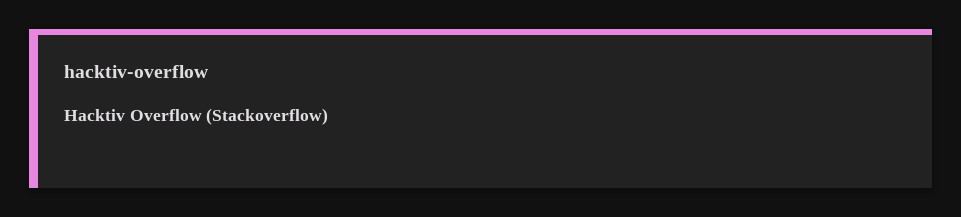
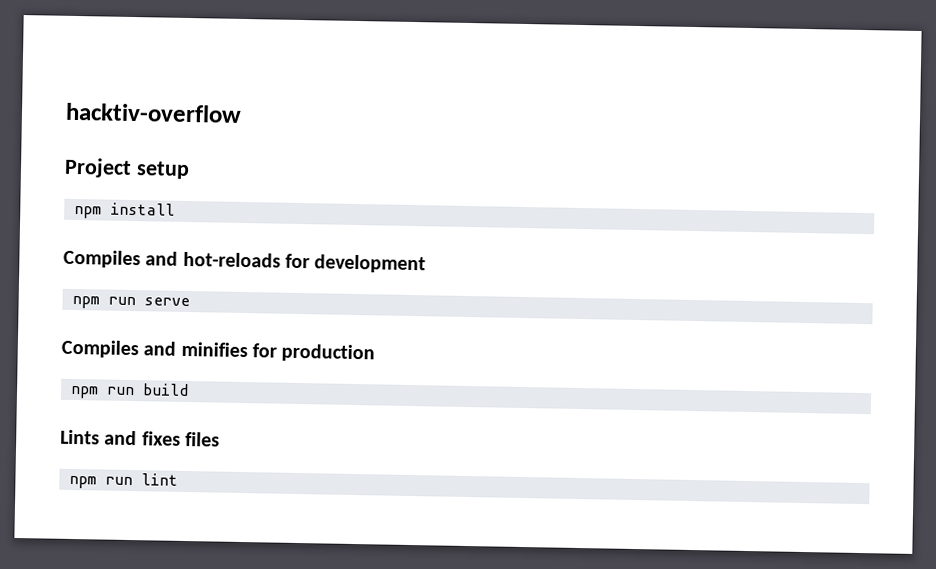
[64,108,329,125] Hacktiv Overflow (Stackoverflow) -> [64,157,190,180] [73,202,175,219] [63,249,427,274] [71,295,190,309] [61,339,376,363] [69,383,189,399] [60,429,220,447] [68,473,178,489] Project setup // npm install // Compiles and hot-reloads for development // npm run serve // Compiles and minifies for production // npm run build // Lints and fixes files // npm run lint

